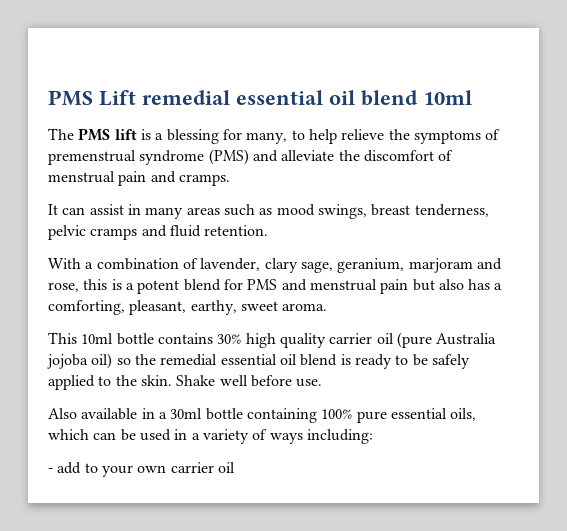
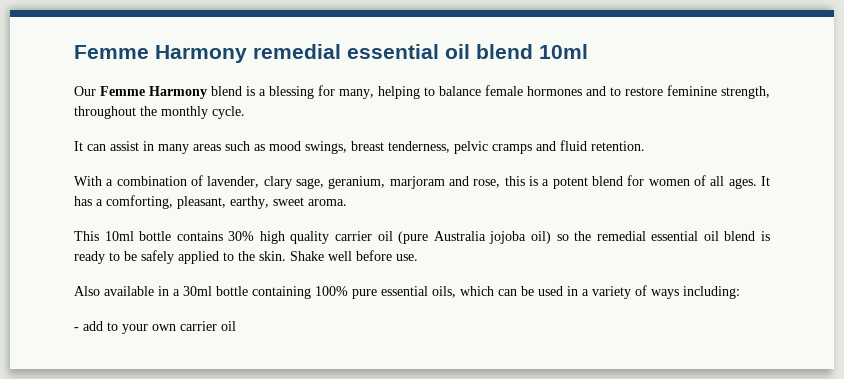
[48,90,136,106] PMS Lift -> [74,45,247,63] Femme Harmony
[48,128,137,141] The PMS lift -> [74,86,242,99] Our Femme Harmony blend
[291,129,501,144] [48,149,454,165] [48,171,230,186] to help relieve the symptoms of premenstrual syndrome (PMS) and alleviate the discomfort of menstrual pain and cramps. -> [378,85,770,99] [74,106,245,119] helping to balance female hormones and to restore feminine strength, throughout the monthly cycle.
[247,279,464,294] PMS and menstrual pain but also -> [648,175,771,189] women of all ages. It

